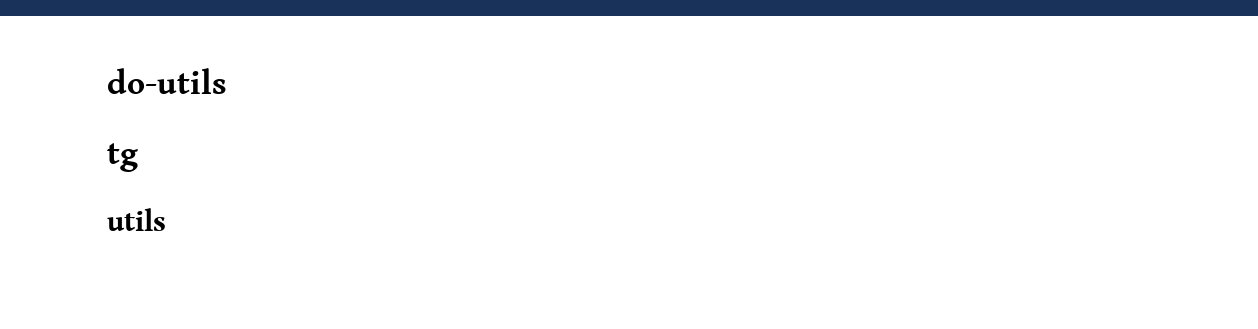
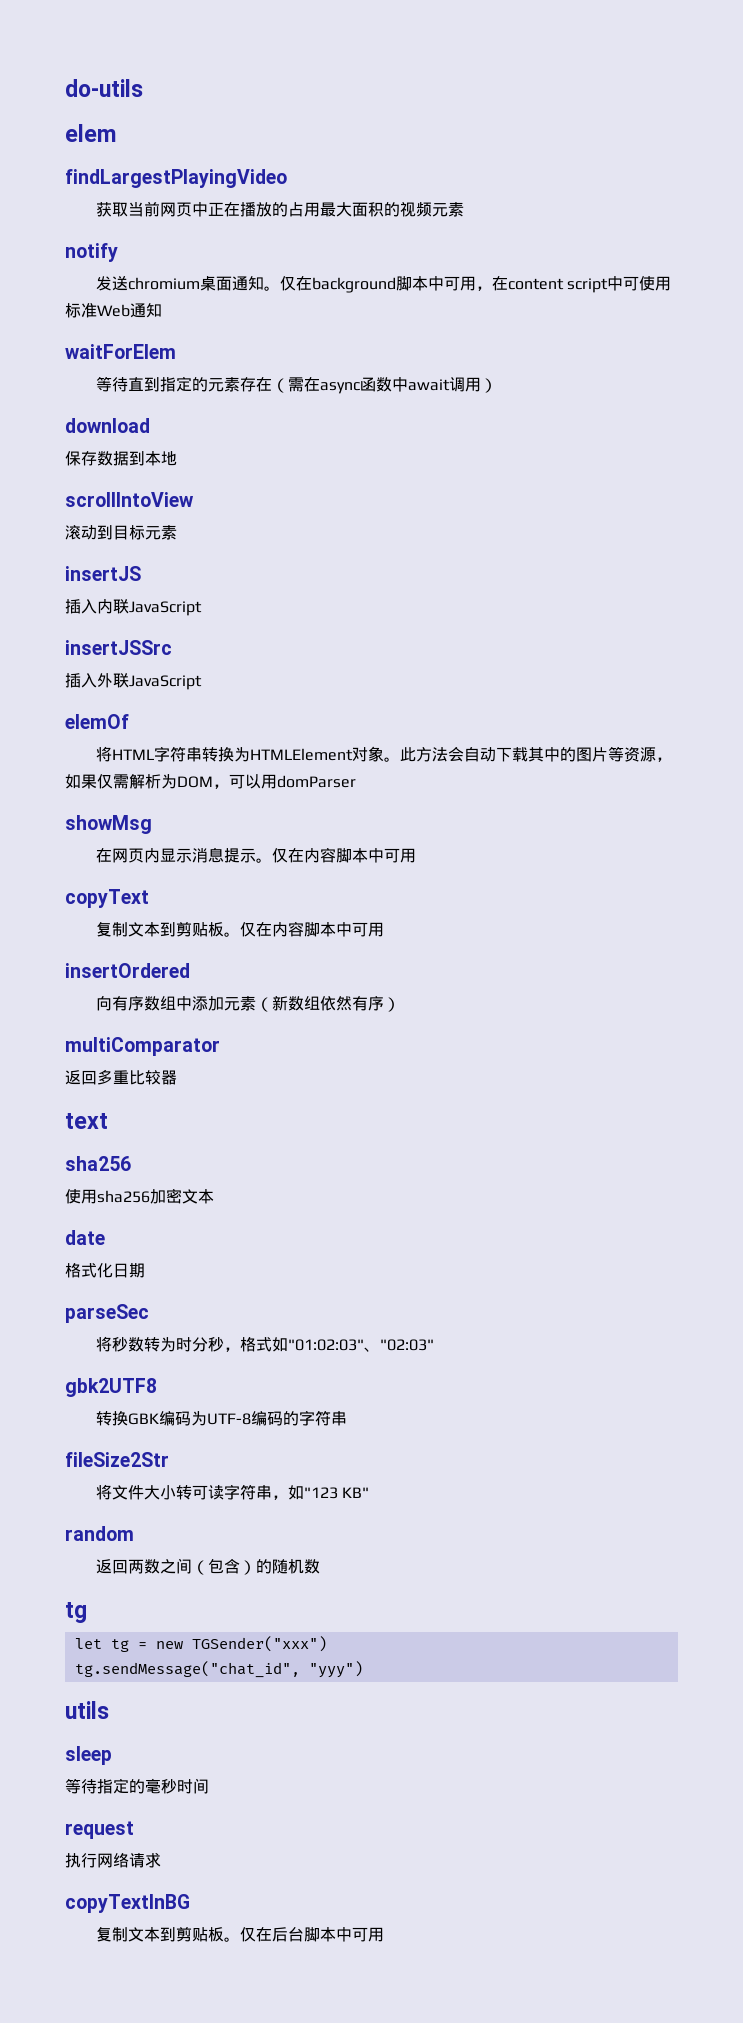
[107,143,138,172] [107,208,166,231] tg // utils -> [65,124,116,142] [65,169,287,188] [96,201,465,217] [65,243,118,262] [96,275,672,293] [65,303,162,318] [65,344,176,359] [96,376,498,394] [65,418,150,433] [65,451,177,466] [65,492,194,507] [65,525,177,540] [65,566,141,581] [65,599,202,616] [65,640,172,655] [65,673,202,690] [65,714,129,729] [96,746,673,762] [65,774,356,789] [65,815,152,834] [96,847,417,863] [65,889,149,908] [96,921,385,937] [65,963,190,978] [96,995,401,1012] [65,1037,220,1056] [65,1069,177,1085] [65,1113,108,1129] [65,1156,131,1171] [65,1188,214,1204] [65,1230,105,1245] [65,1263,145,1278] [65,1304,149,1323] [96,1336,435,1352] [65,1378,157,1397] [96,1410,348,1426] [65,1452,169,1467] [96,1484,370,1500] [65,1526,134,1541] [96,1558,321,1575] [65,1602,87,1623] [74,1636,327,1652] [74,1661,363,1678] [65,1701,109,1719] [65,1746,112,1765] [65,1778,209,1794] [65,1821,134,1839] [65,1852,161,1868] [65,1894,190,1913] [96,1927,385,1942] elem // findLargestPlayingVideo // 获取当前网页中正在播放的占用最大面积的视频元素 // notify // 发送chromium桌面通知。仅在background脚本中可用，在content script中可使用标准Web通知 // waitForElem // 等待直到指定的元素存在（需在async函数中await调用） // download // 保存数据到本地 // scrollIntoView // 滚动到目标元素 // insertJS // 插入内联JavaScript // insertJSSrc // 插入外联JavaScript // elemOf // 将HTML字符串转换为HTMLElement对象。此方法会自动下载其中的图片等资源，如果仅需解析为DOM，可以用domParser // showMsg // 在网页内显示消息提示。仅在内容脚本中可用 // copyText // 复制文本到剪贴板。仅在内容脚本中可用 // insertOrdered // 向有序数组中添加元素（新数组依然有序） // multiComparator // 返回多重比较器 // text // sha256 // 使用sha256加密文本 // date // 格式化日期 // parseSec // 将秒数转为时分秒，格式如"01:02:03"、"02:03" // gbk2UTF8 // 转换GBK编码为UTF-8编码的字符串 // fileSize2Str // 将文件大小转可读字符串，如"123 KB" // random // 返回两数之间（包含）的随机数 // tg // let tg = new TGSender("xxx") // tg.sendMessage("chat_id", "yyy") // utils // sleep // 等待指定的毫秒时间 // request // 执行网络请求 // copyTextInBG // 复制文本到剪贴板。仅在后台脚本中可用

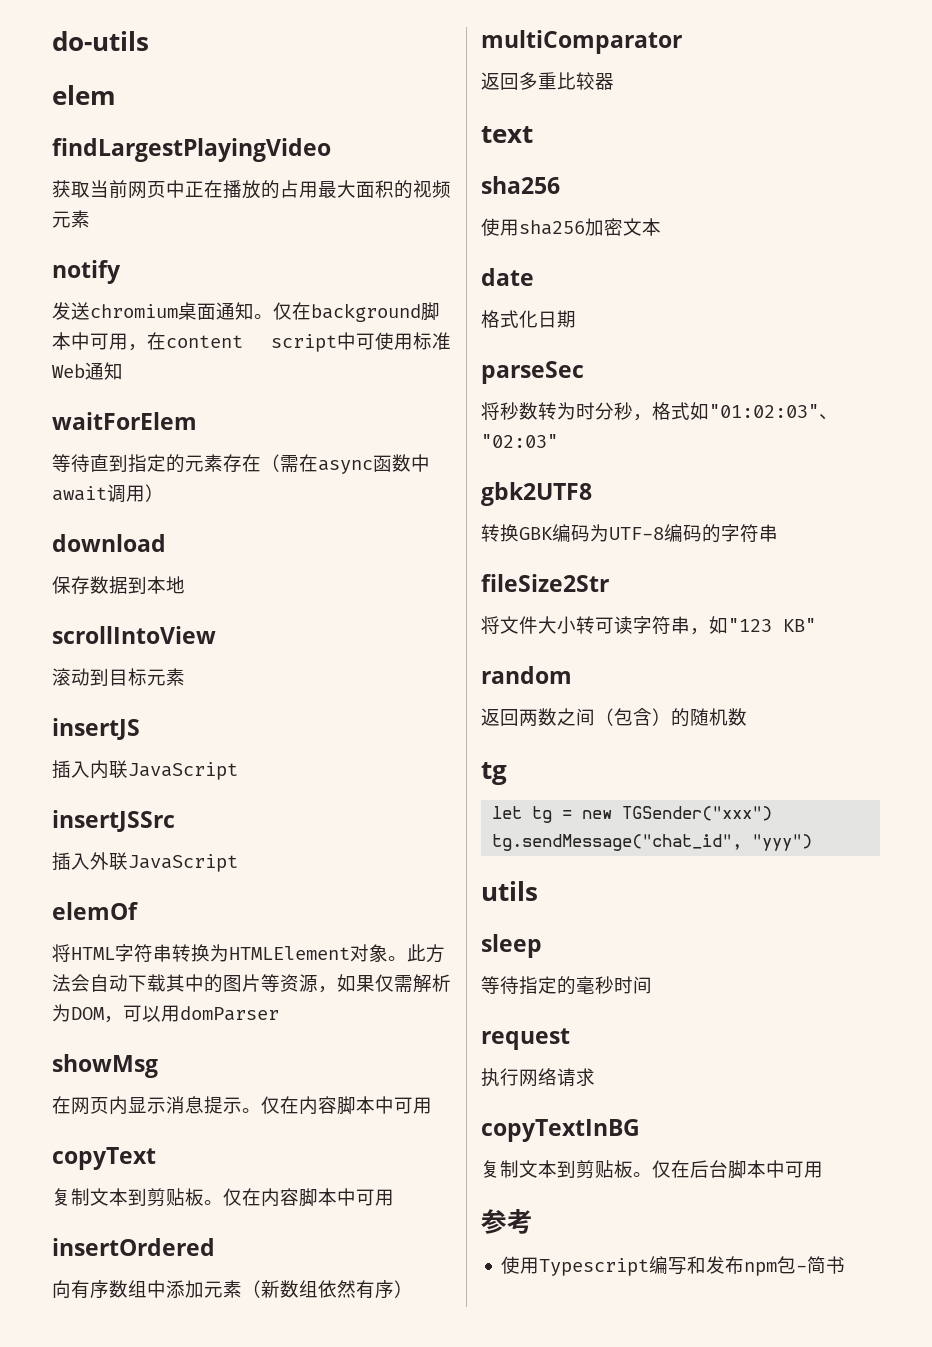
(385, 1934) none -> [481,1209,533,1234] [501,1256,846,1276] // 参考 // 使用Typescript编写和发布npm包-简书

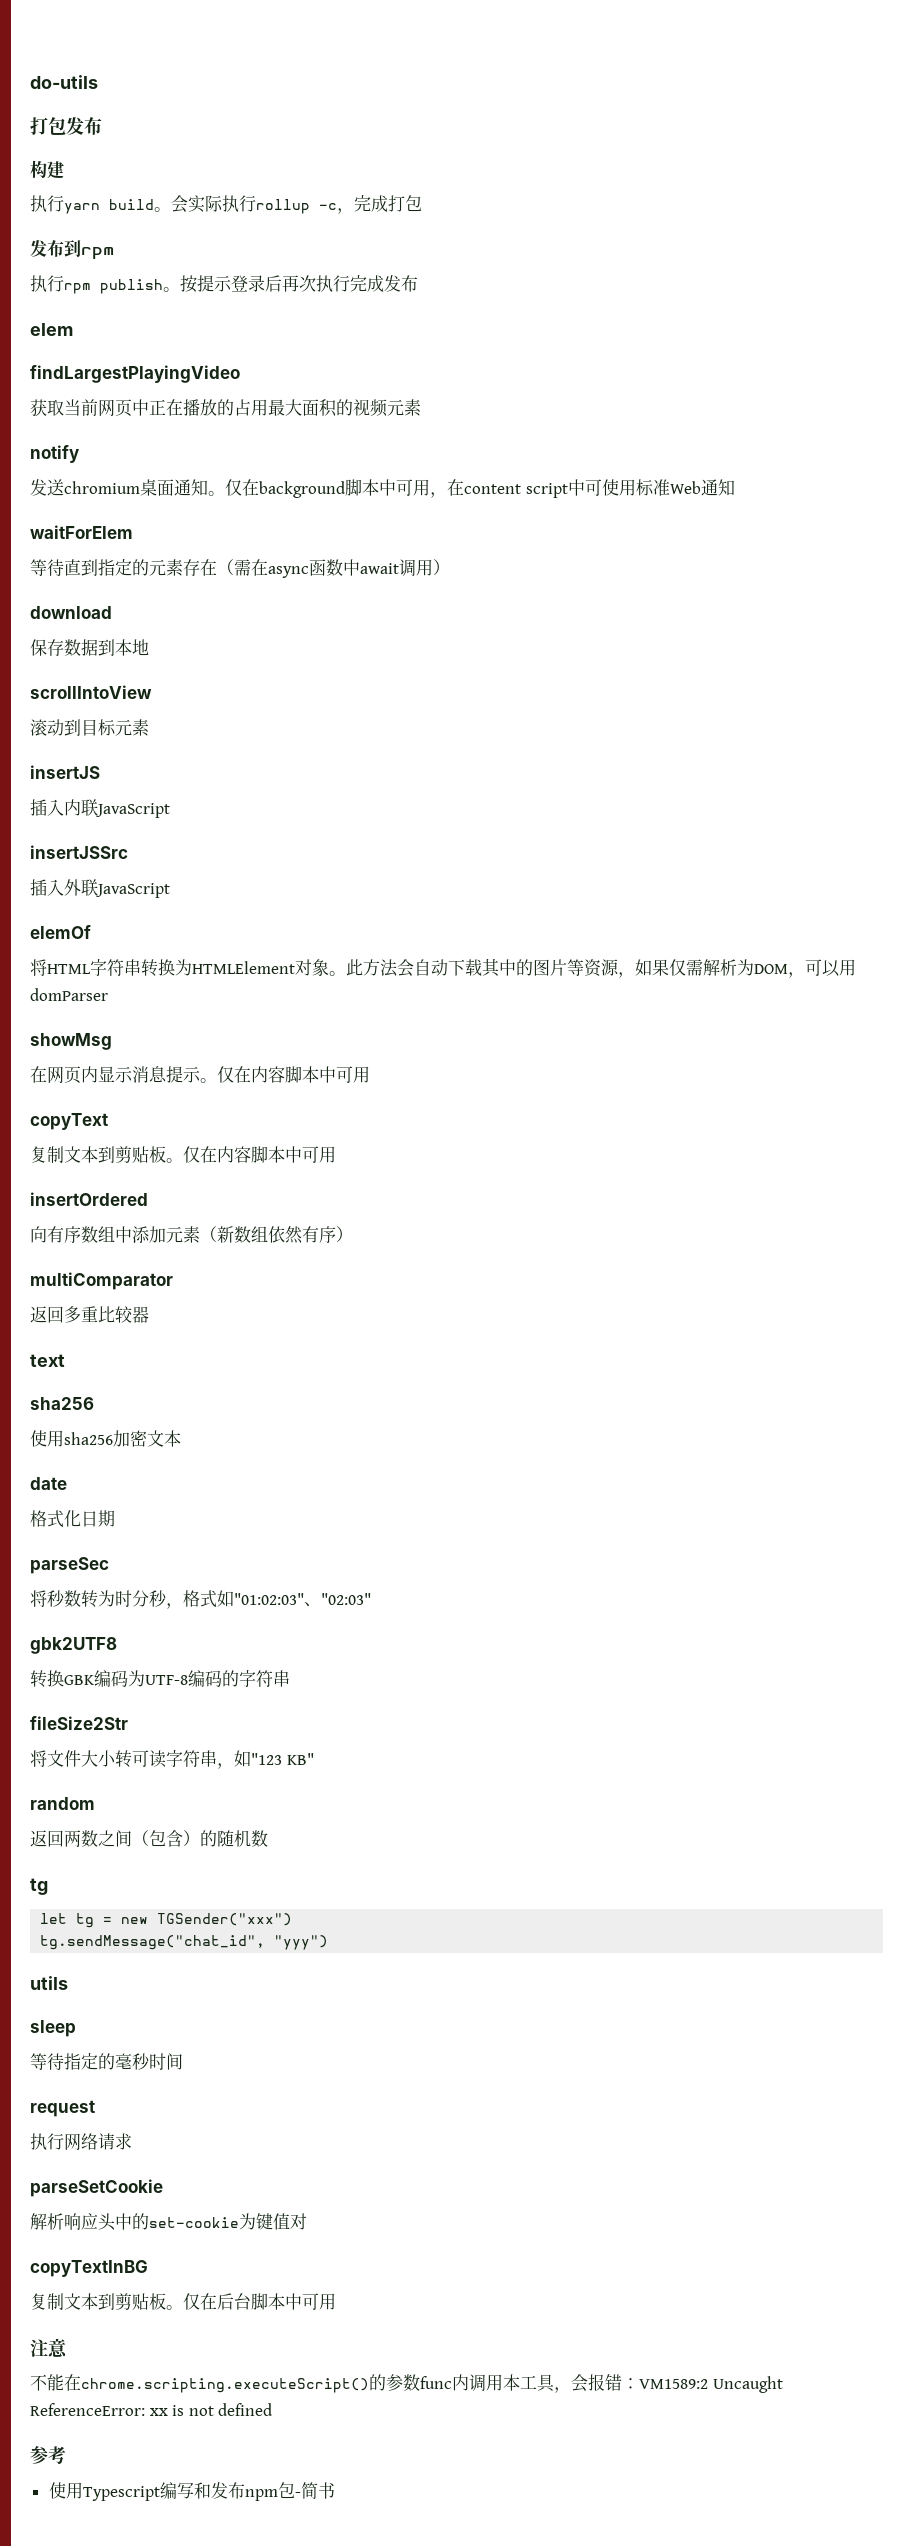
(149, 41) none -> [30,117,102,135] [30,160,64,179] [30,195,422,214] [30,240,114,260] [30,275,418,294] // 打包发布 // 构建 // 执行yarn build。会实际执行rollup -c，完成打包 // 发布到rpm // 执行rpm publish。按提示登录后再次执行完成发布
(595, 1077) none -> [30,2179,163,2197] [30,2213,307,2231] // parseSetCookie // 解析响应头中的set-cookie为键值对
(823, 1169) none -> [30,2338,67,2358] [30,2374,783,2393] [30,2403,273,2416] // 注意 // 不能在chrome.scripting.executeScript()的参数func内调用本工具，会报错：VM1589:2 Uncaught ReferenceError: xx is not defined

